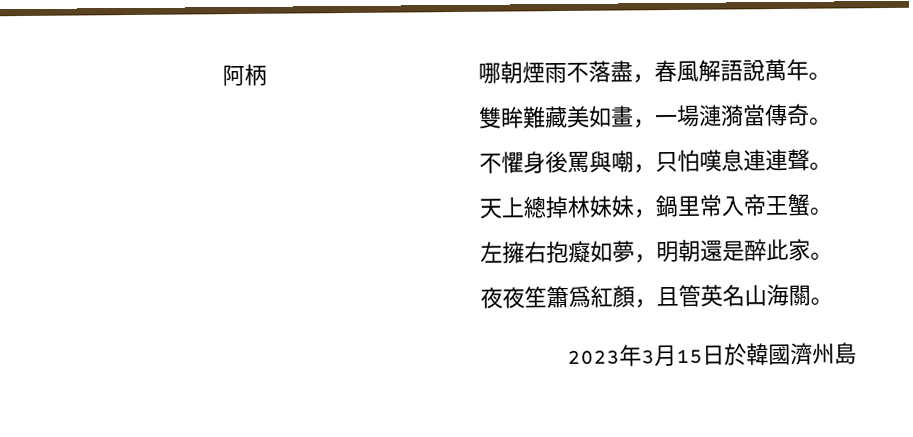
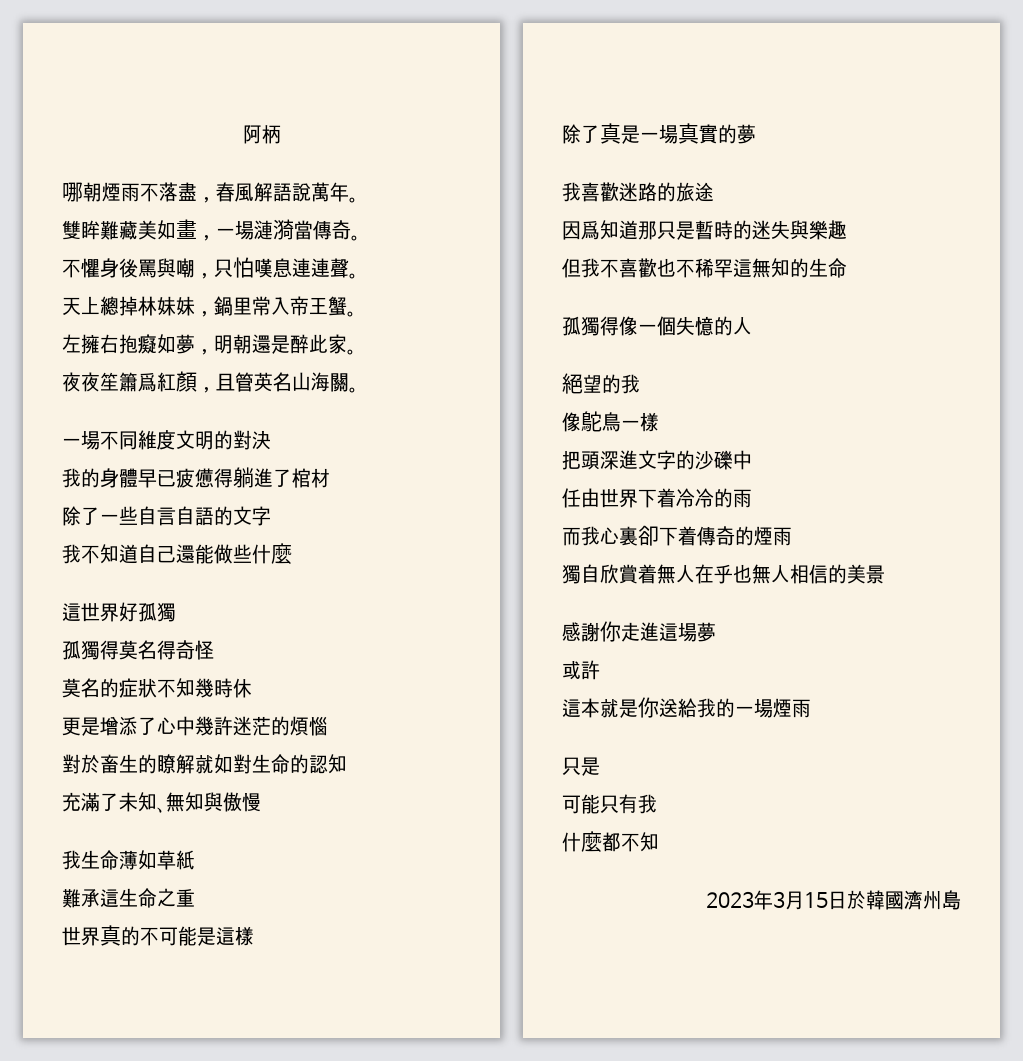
(833, 301) none -> [62,430,271,450] [62,467,330,488] [62,506,271,526] [62,543,292,564] [62,602,176,622] [62,640,214,660] [62,678,252,698] [62,716,328,736] [62,754,347,774] [62,792,261,813] [62,850,195,870] [62,888,195,908] [62,925,254,946] [562,123,756,144] [562,182,714,202] [562,220,847,240] [562,258,847,278] [562,316,752,336] [562,373,640,394] [562,411,659,432] [562,450,752,470] [562,488,752,508] [562,525,792,546] [562,564,885,584] [562,621,716,642] [562,660,600,680] [562,697,811,718] [562,757,600,776] [562,794,657,814] [562,831,659,852] // 一場不同維度文明的對決 // 我的身體早已疲憊得躺進了棺材 // 除了一些自言自語的文字 // 我不知道自己還能做些什麼 // 這世界好孤獨 // 孤獨得莫名得奇怪 // 莫名的症狀不知幾時休 // 更是增添了心中幾許迷茫的煩惱 // 對於畜生的瞭解就如對生命的認知 // 充滿了未知、無知與傲慢 // 我生命薄如草紙 // 難承這生命之重 // 世界真的不可能是這樣 // 除了真是一場真實的夢 // 我喜歡迷路的旅途 // 因爲知道那只是暫時的迷失與樂趣 // 但我不喜歡也不稀罕這無知的生命 // 孤獨得像一個失憶的人 // 絕望的我 // 像鴕鳥一樣 // 把頭深進文字的沙礫中 // 任由世界下着冷冷的雨 // 而我心裏卻下着傳奇的煙雨 // 獨自欣賞着無人在乎也無人相信的美景 // 感謝你走進這場夢 // 或許 // 這本就是你送給我的一場煙雨 // 只是 // 可能只有我 // 什麼都不知

